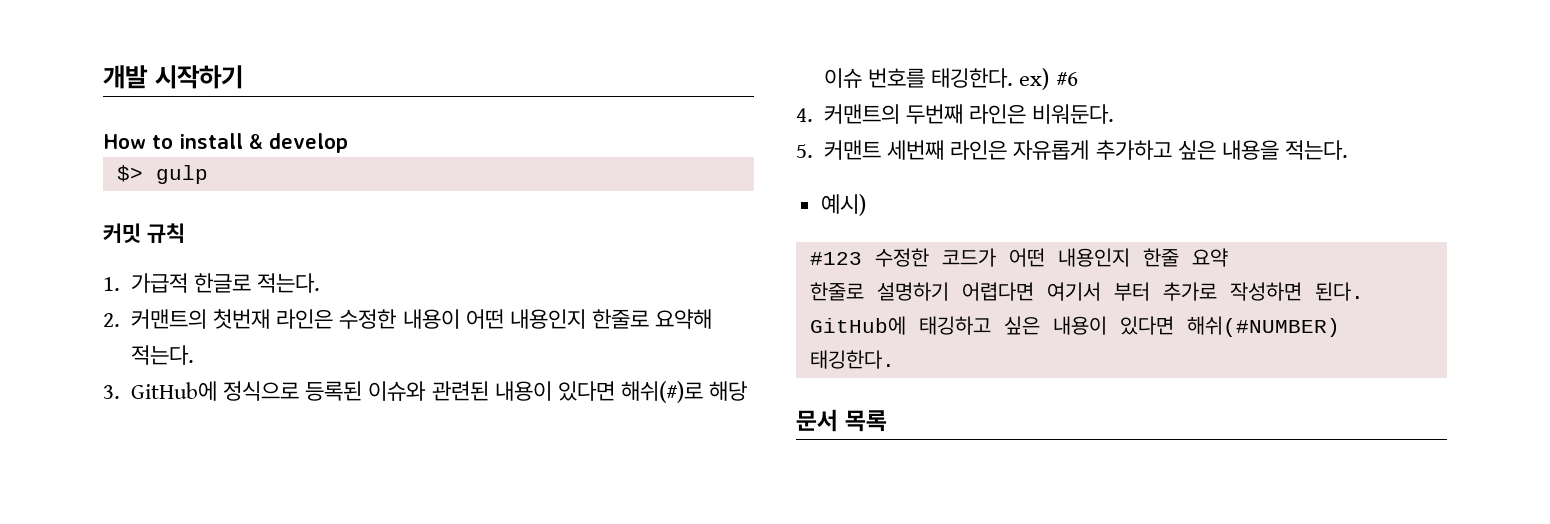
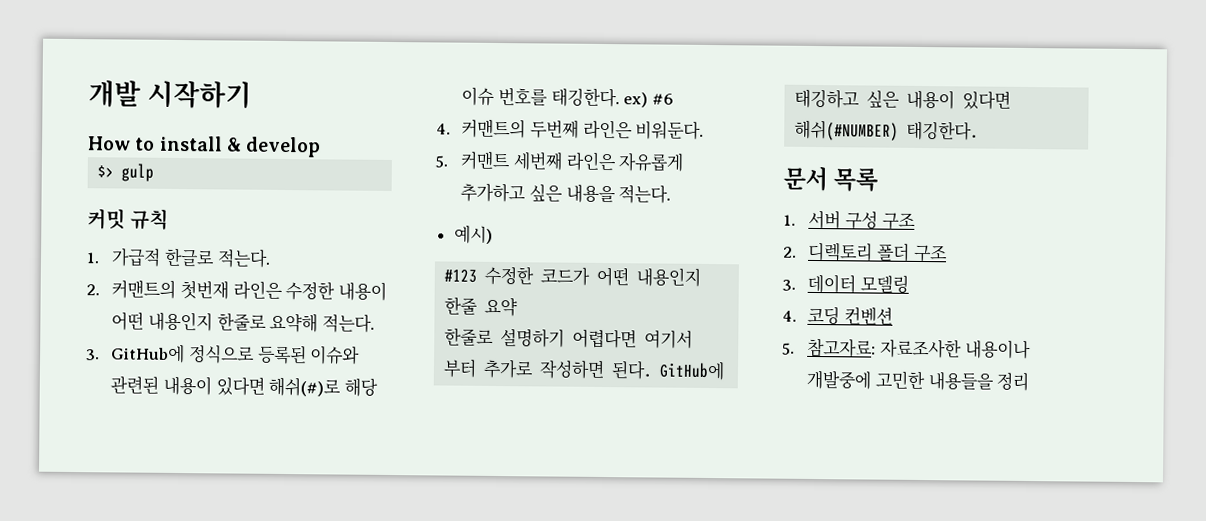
(887, 421) none -> [783,209,916,230] [783,241,948,263] [782,273,910,294] [782,305,894,325] [782,337,1031,360] [806,369,1030,392] // 1. 서버 구성 구조 // 2. 디렉토리 폴더 구조 // 3. 데이터 모델링 // 4. 코딩 컨벤션 // 5. 참고자료: 자료조사한 내용이나 개발중에 고민한 내용들을 정리

